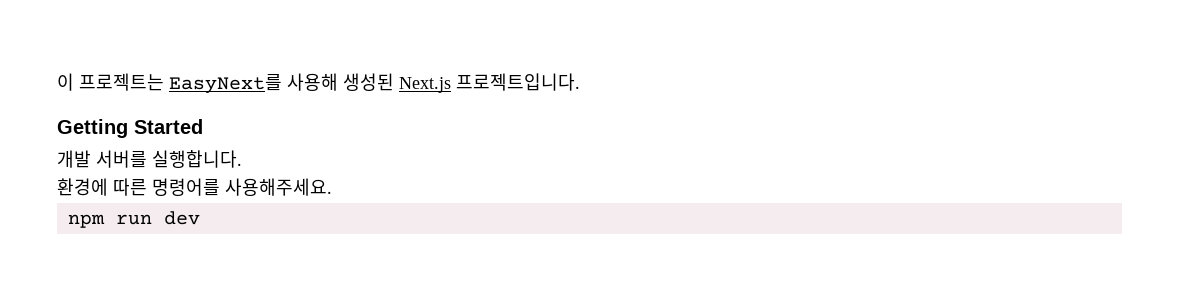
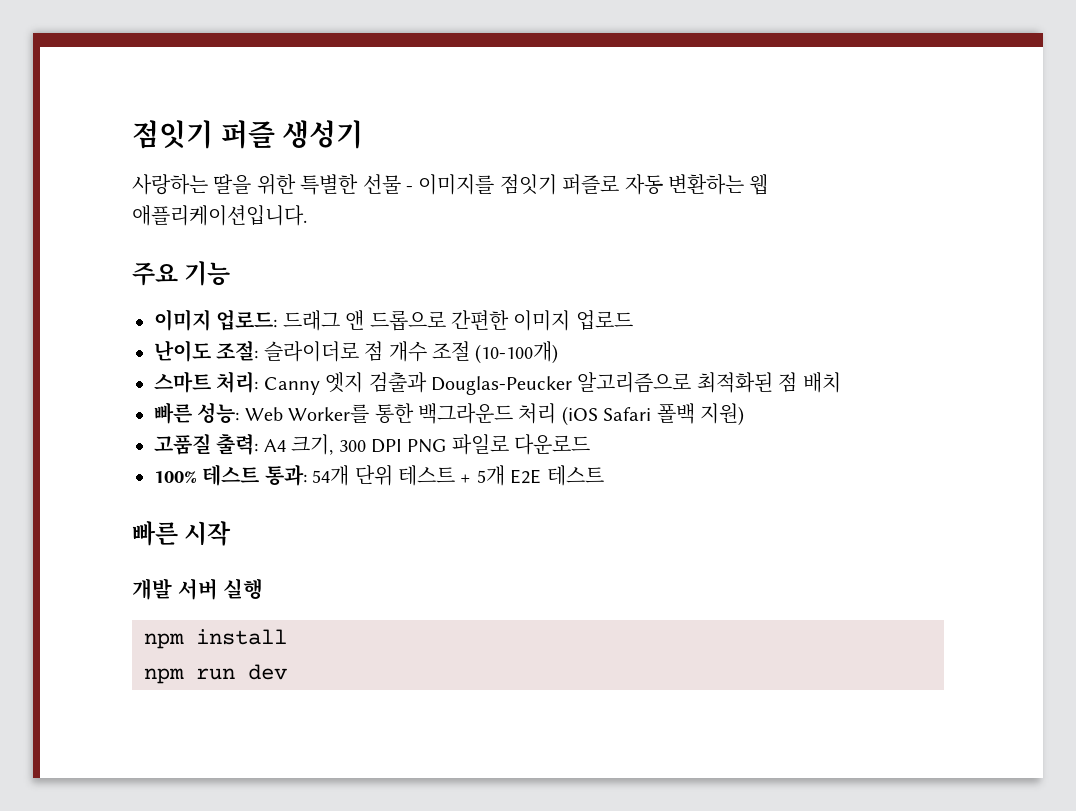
[57,73,580,94] [57,119,203,138] [57,150,242,168] [57,178,332,196] 이 프로젝트는 EasyNext를 사용해 생성된 Next.js 프로젝트입니다. // Getting Started // 개발 서버를 실행합니다. // 환경에 따른 명령어를 사용해주세요. -> [132,120,364,149] [132,174,769,195] [132,205,307,226] [132,261,231,286] [154,309,633,331] [154,340,559,364] [154,371,841,395] [154,402,744,426] [154,434,591,455] [154,464,604,486] [132,521,232,546] [132,578,264,600] [144,629,287,649] 점잇기 퍼즐 생성기 // 사랑하는 딸을 위한 특별한 선물 - 이미지를 점잇기 퍼즐로 자동 변환하는 웹 애플리케이션입니다. // 주요 기능 // 이미지 업로드: 드래그 앤 드롭으로 간편한 이미지 업로드 // 난이도 조절: 슬라이더로 점 개수 조절 (10-100개) // 스마트 처리: Canny 엣지 검출과 Douglas-Peucker 알고리즘으로 최적화된 점 배치 // 빠른 성능: Web Worker를 통한 백그라운드 처리 (iOS Safari 폴백 지원) // 고품질 출력: A4 크기, 300 DPI PNG 파일로 다운로드 // 100% 테스트 통과: 54개 단위 테스트 + 5개 E2E 테스트 // 빠른 시작 // 개발 서버 실행 // npm install

